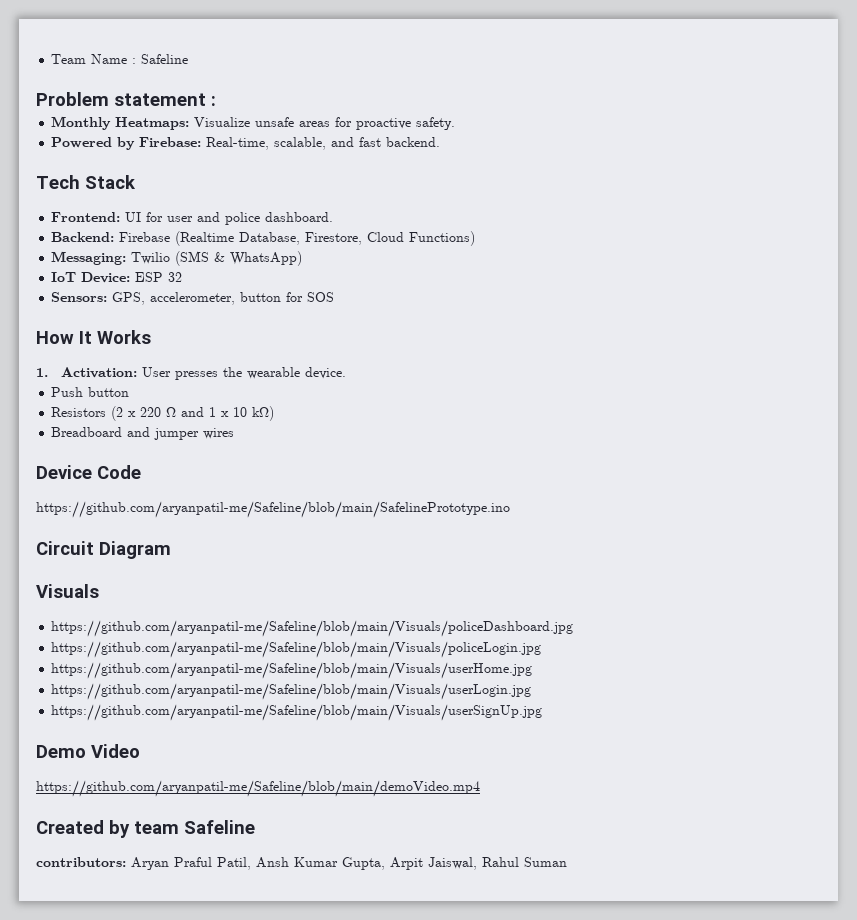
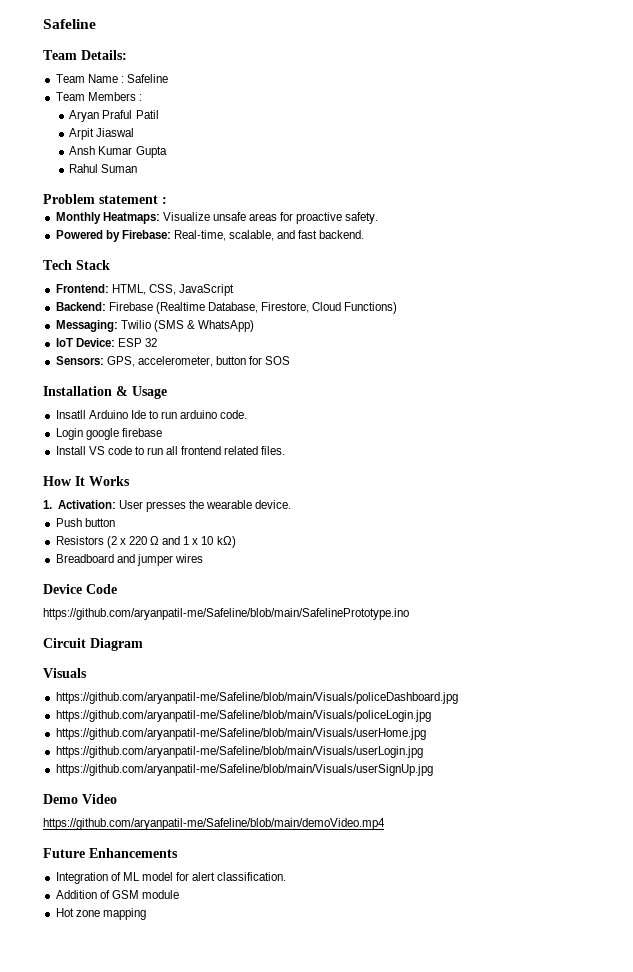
(51, 59) none -> [43,19,96,29] [43,50,127,60] Safeline // Team Details: //
(189, 59) none -> [55,92,142,101] [69,110,159,122] [69,128,135,140] [69,146,167,158] [69,164,138,173] // Team Members : // Aryan Praful Patil // Arpit Jiaswal // Ansh Kumar Gupta // Rahul Suman
[125,212,334,225] UI for user and police dashboard. -> [111,284,234,296] HTML, CSS, JavaScript
(335, 297) none -> [43,386,167,399] [55,410,248,419] [55,428,162,440] [55,446,286,455] // Installation & Usage // Insatll Arduino Ide to run arduino code. // Login google firebase // Install VS code to run all frontend related files.
[36,820,255,838] [36,857,567,870] Created by team Safeline // contributors: Aryan Praful Patil, Ansh Kumar Gupta, Arpit Jaiswal, Rahul Suman -> [43,848,178,858] [55,872,287,884] [55,890,179,899] [55,908,146,920] Future Enhancements // Integration of ML model for alert classification. // Addition of GSM module // Hot zone mapping

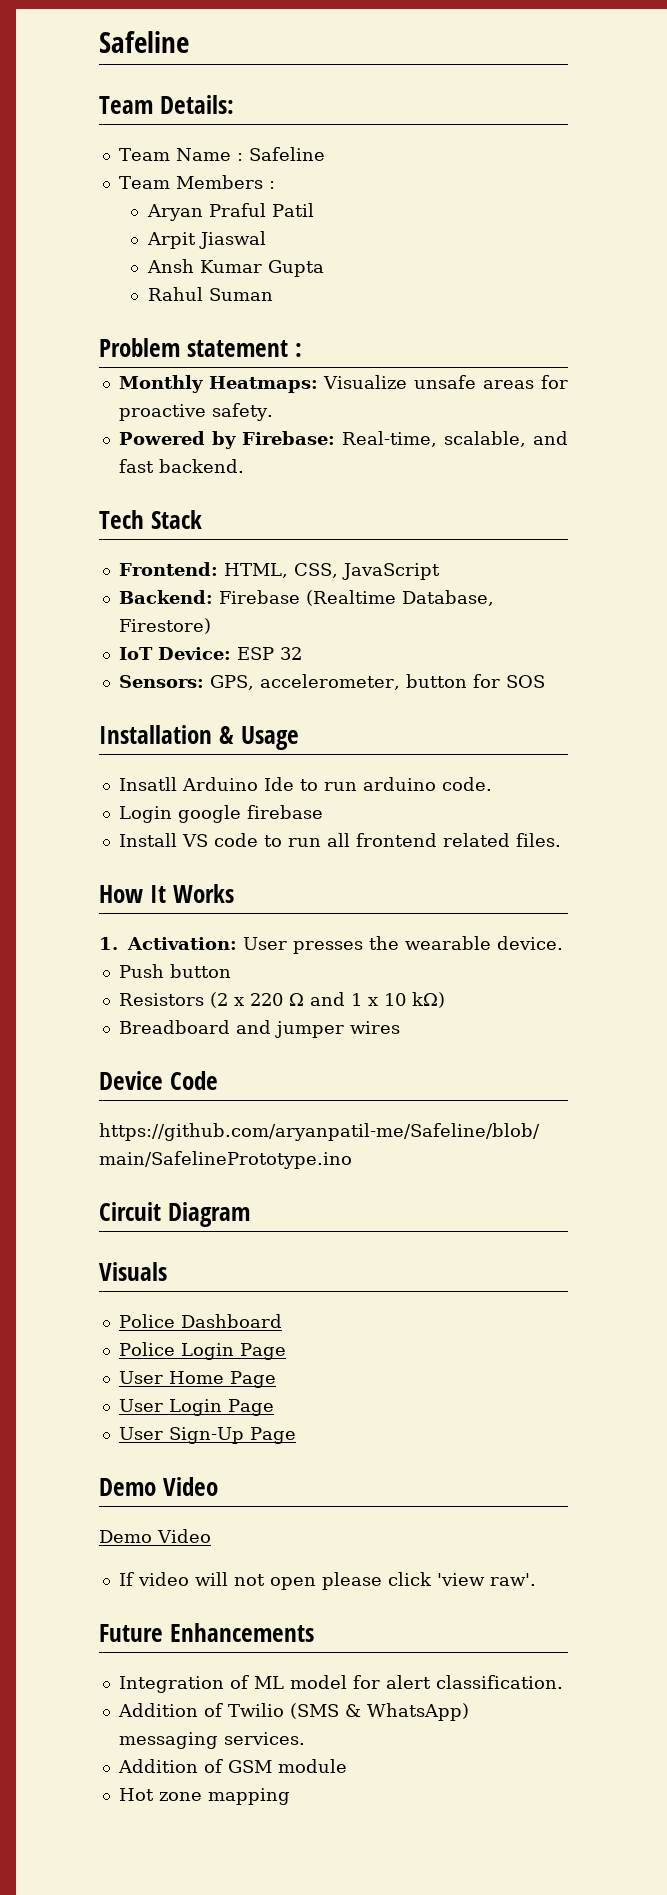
[261,302,398,314] [55,320,255,332] Firestore, Cloud Functions) // Messaging: Twilio (SMS & WhatsApp) -> [118,618,211,634] Firestore)
[55,692,458,704] [55,710,431,722] [55,728,426,740] [55,746,423,758] [55,764,433,776] [43,794,117,804] [43,818,385,830] https://github.com/aryanpatil-me/Safeline/blob/main/Visuals/policeDashboard.jpg // https://github.com/aryanpatil-me/Safeline/blob/main/Visuals/policeLogin.jpg // https://github.com/aryanpatil-me/Safeline/blob/main/Visuals/userHome.jpg // https://github.com/aryanpatil-me/Safeline/blob/main/Visuals/userLogin.jpg // https://github.com/aryanpatil-me/Safeline/blob/main/Visuals/userSignUp.jpg // Demo Video // https://github.com/aryanpatil-me/Safeline/blob/main/demoVideo.mp4 -> [118,1314,282,1328] [118,1342,286,1360] [118,1371,276,1388] [118,1399,274,1416] [118,1427,296,1444] [99,1477,218,1496] [99,1529,211,1543] [118,1572,536,1590] Police Dashboard // Police Login Page // User Home Page // User Login Page // User Sign-Up Page // Demo Video // Demo Video // If video will not open please click 'view raw'.
(287, 876) none -> [117,1703,469,1721] [118,1732,305,1749] // Addition of Twilio (SMS & WhatsApp) messaging services.

